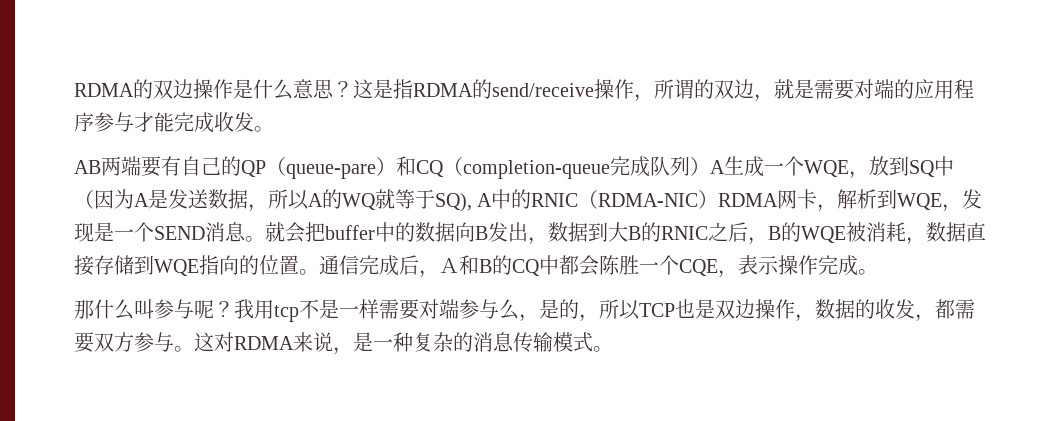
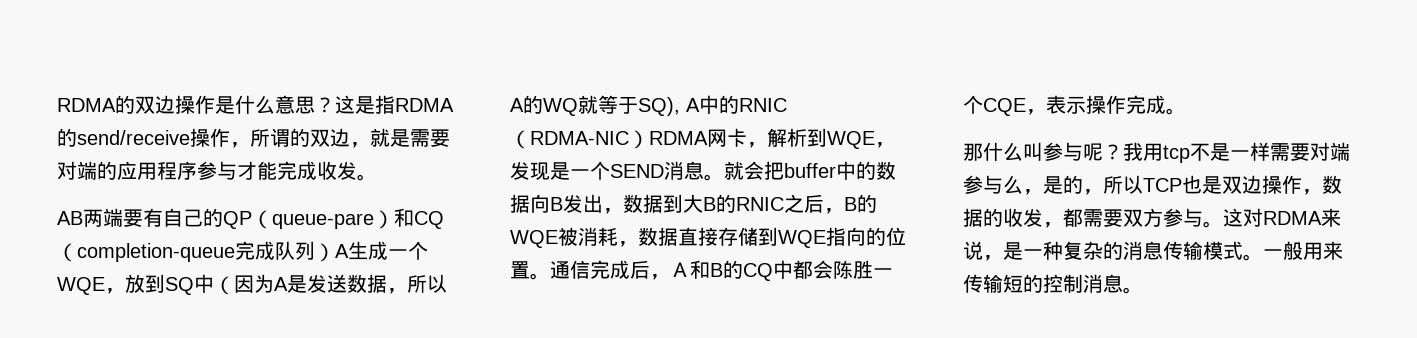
(613, 349) none -> [1263,241,1343,260] [963,274,1143,294] 一般用来传输短的控制消息。

